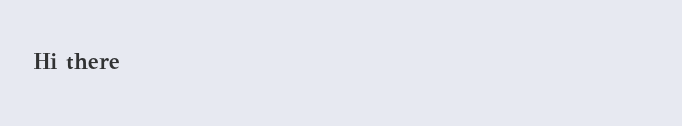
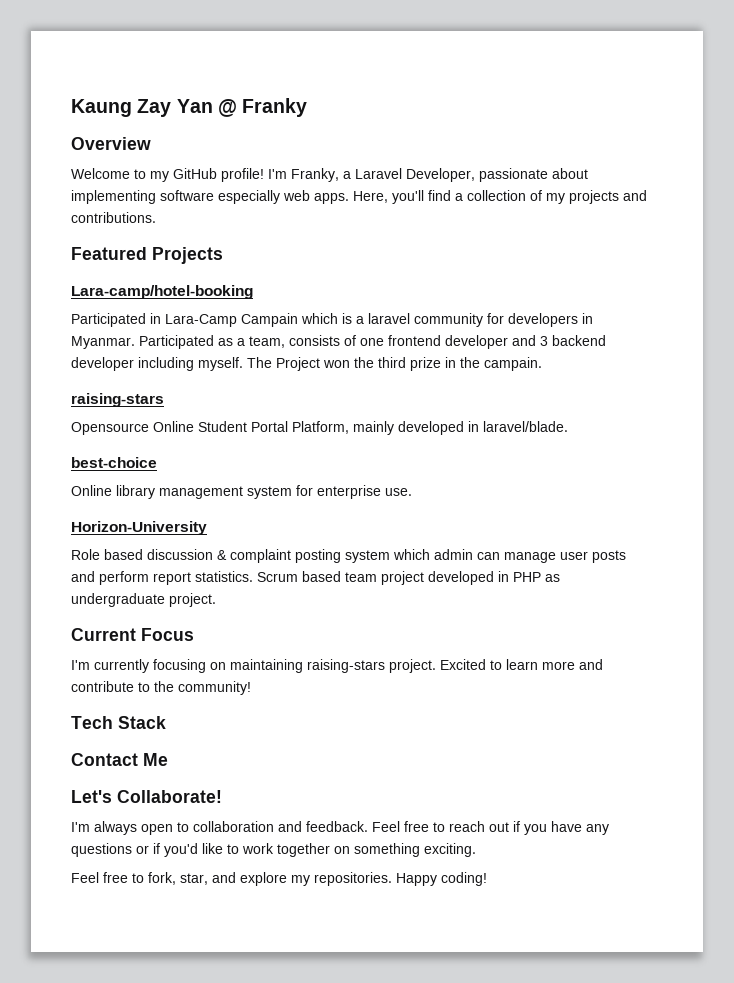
[33,53,120,70] Hi there -> [71,98,308,117] [71,137,151,150] [71,168,588,182] [71,190,647,204] [71,212,156,223] [71,247,223,264] [71,285,253,299] [71,313,593,327] [71,335,606,349] [71,357,542,371] [71,393,164,407] [71,421,568,435] [71,457,157,468] [71,485,412,499] [71,521,207,535] [71,549,626,563] [71,571,560,585] [71,593,216,607] [71,628,194,641] [71,659,603,673] [71,681,251,695] [71,716,166,729] [71,753,168,766] [71,790,222,803] [71,821,609,835] [71,843,476,857] [71,872,487,886] Kaung Zay Yan @ Franky // Overview // Welcome to my GitHub profile! I'm Franky, a Laravel Developer, passionate about implementing software especially web apps. Here, you'll find a collection of my projects and contributions. // Featured Projects // Lara-camp/hotel-booking // Participated in Lara-Camp Campain which is a laravel community for developers in Myanmar. Participated as a team, consists of one frontend developer and 3 backend developer including myself. The Project won the third prize in the campain. // raising-stars // Opensource Online Student Portal Platform, mainly developed in laravel/blade. // best-choice // Online library management system for enterprise use. // Horizon-University // Role based discussion & complaint posting system which admin can manage user posts and perform report statistics. Scrum based team project developed in PHP as undergraduate project. // Current Focus // I'm currently focusing on maintaining raising-stars project. Excited to learn more and contribute to the community! // Tech Stack // Contact Me // Let's Collaborate! // I'm always open to collaboration and feedback. Feel free to reach out if you have any questions or if you'd like to work together on something exciting. // Feel free to fork, star, and explore my repositories. Happy coding!

